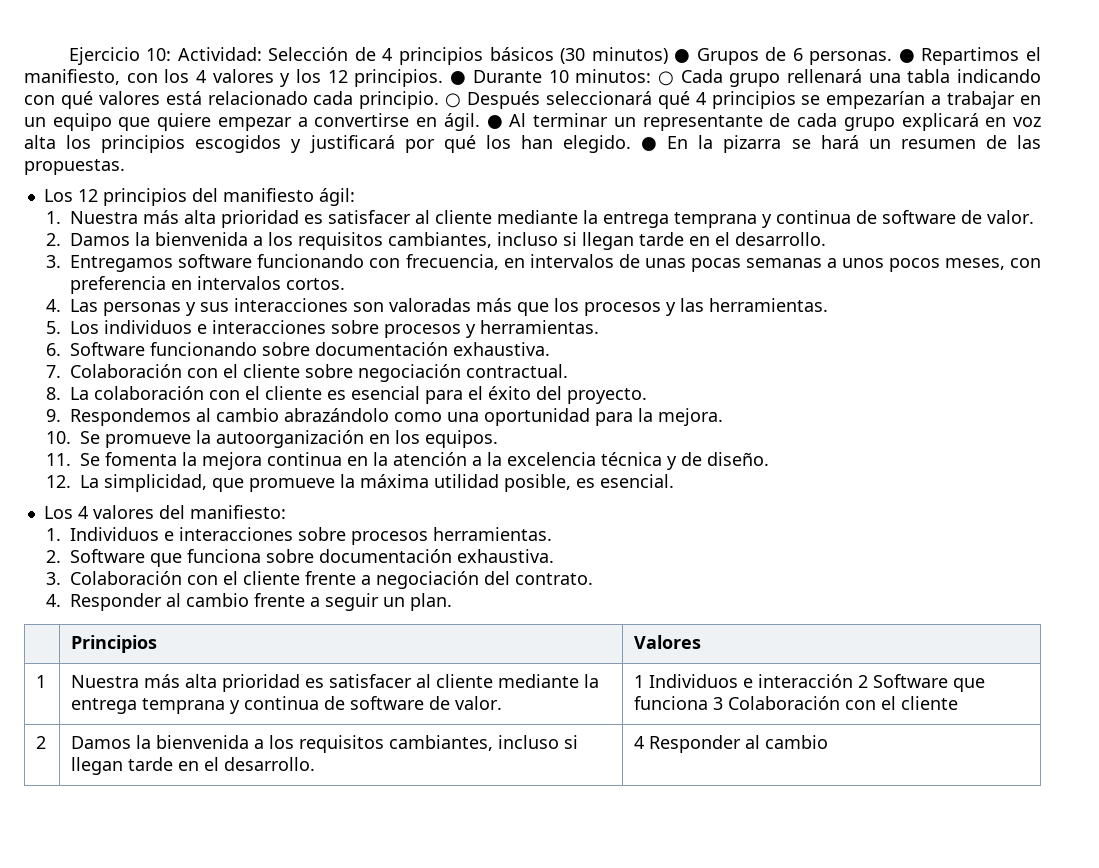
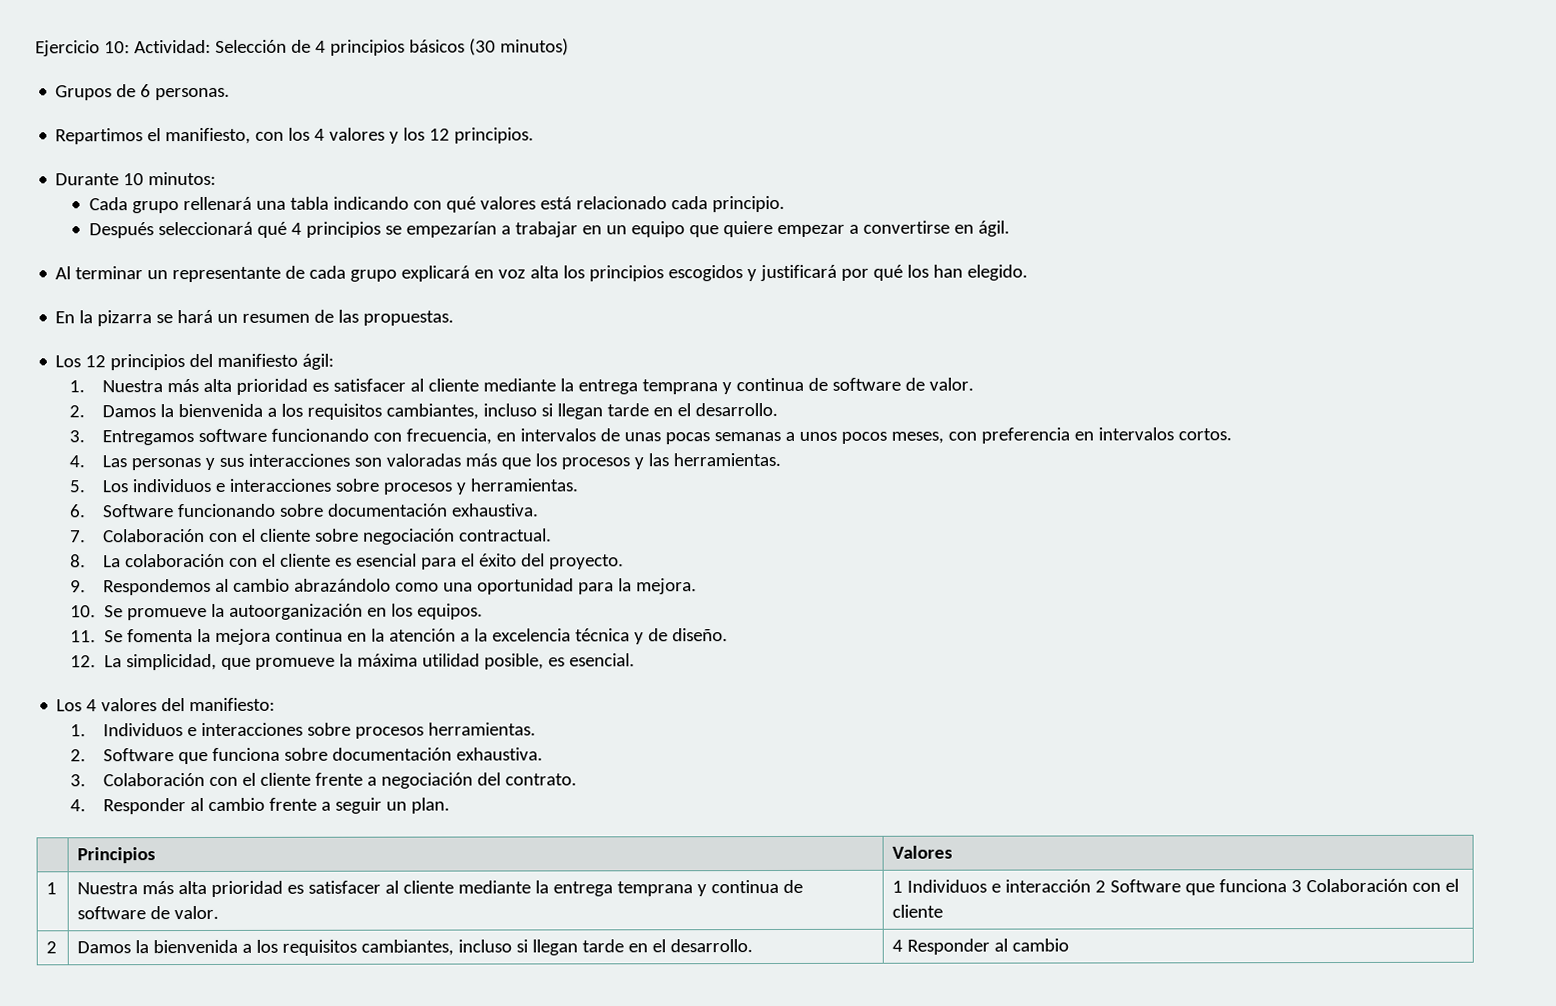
[674,49,691,63] ● -> (569, 47) //
[898,49,915,63] ● -> (231, 94) //
[450,71,467,85] ● -> (535, 135) //
[657,71,674,86] ○ -> (217, 178) //
[445,93,462,108] ○ -> (785, 204) //
[486,115,503,129] ● -> (1010, 228) //
[641,137,658,151] ● -> (1029, 272) //

